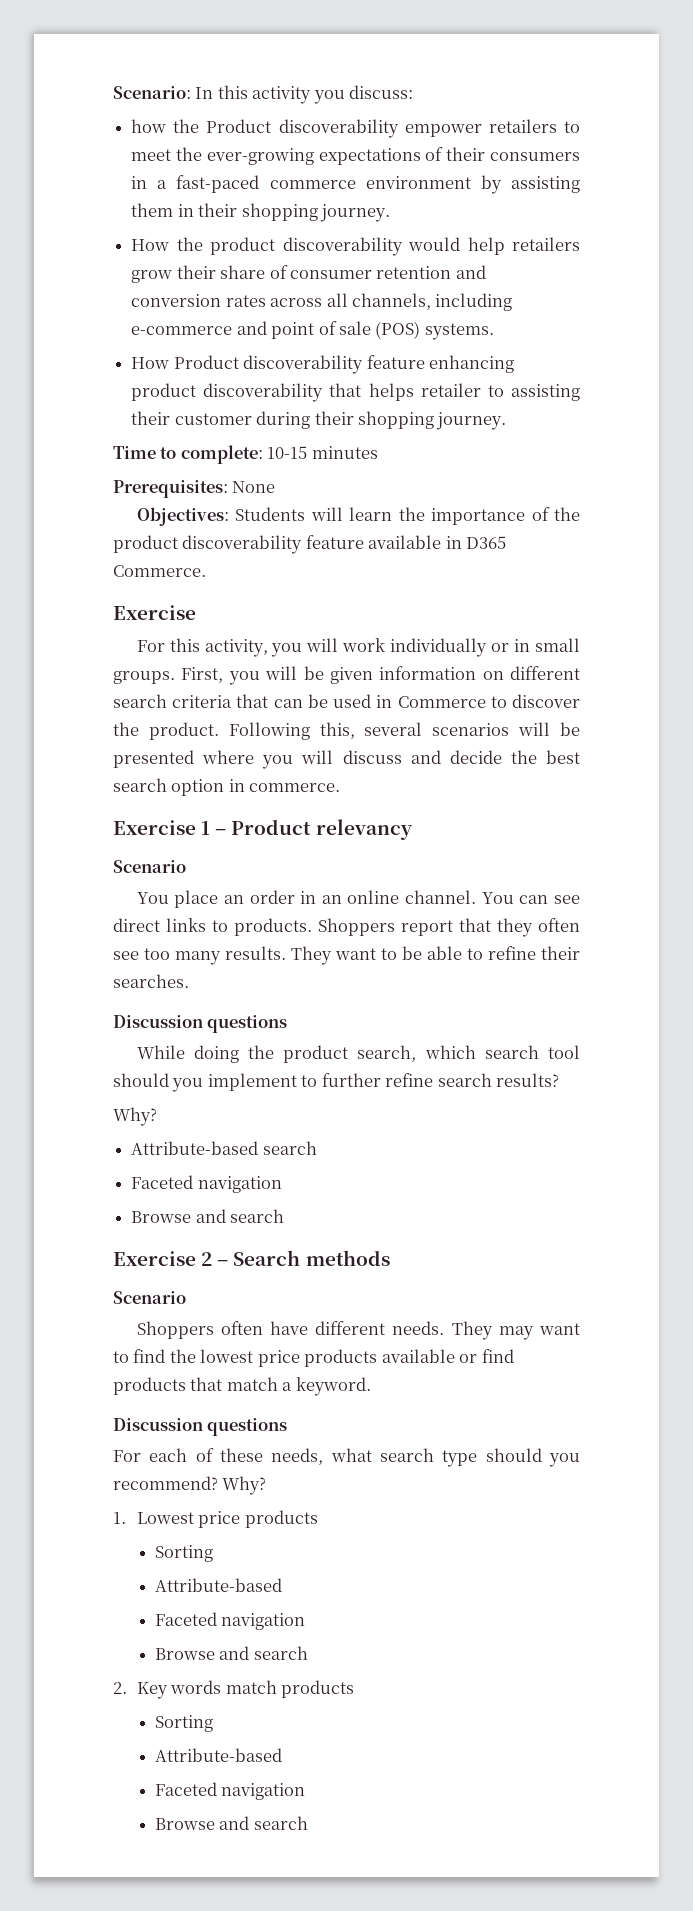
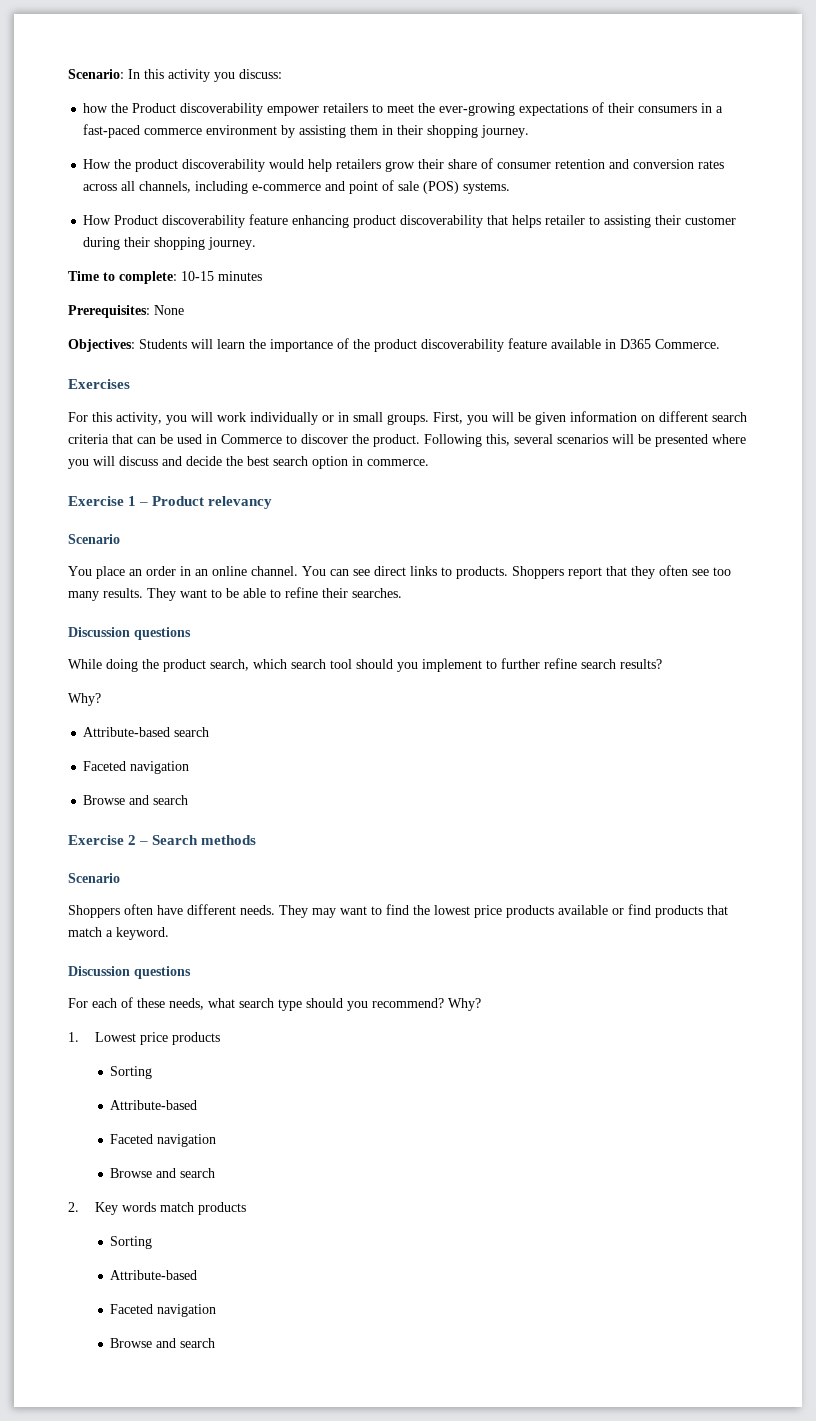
[113,605,196,620] Exercise -> [68,379,130,389] Exercises

